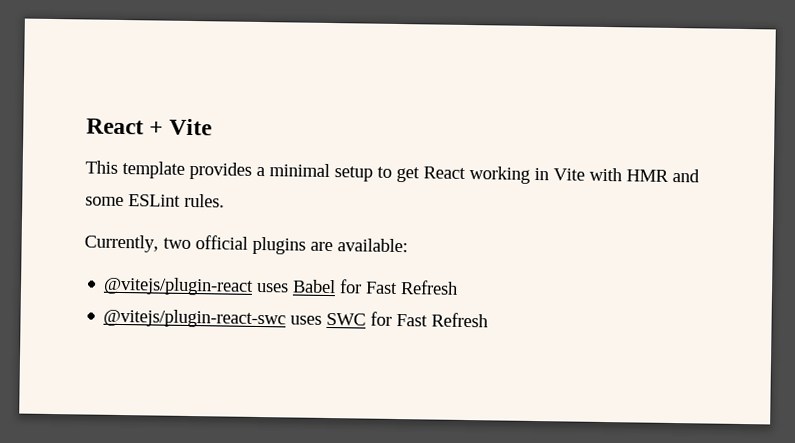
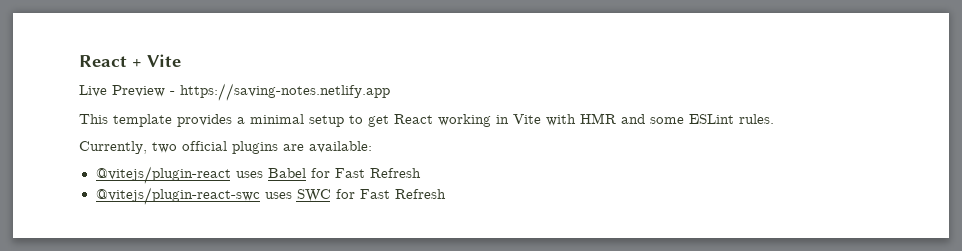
(212, 127) none -> [79,83,390,101] // Live Preview - https://saving-notes.netlify.app

